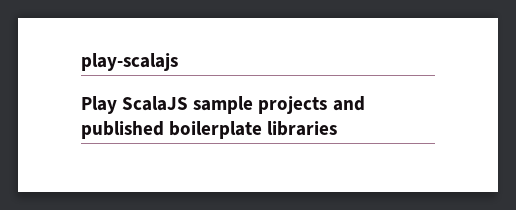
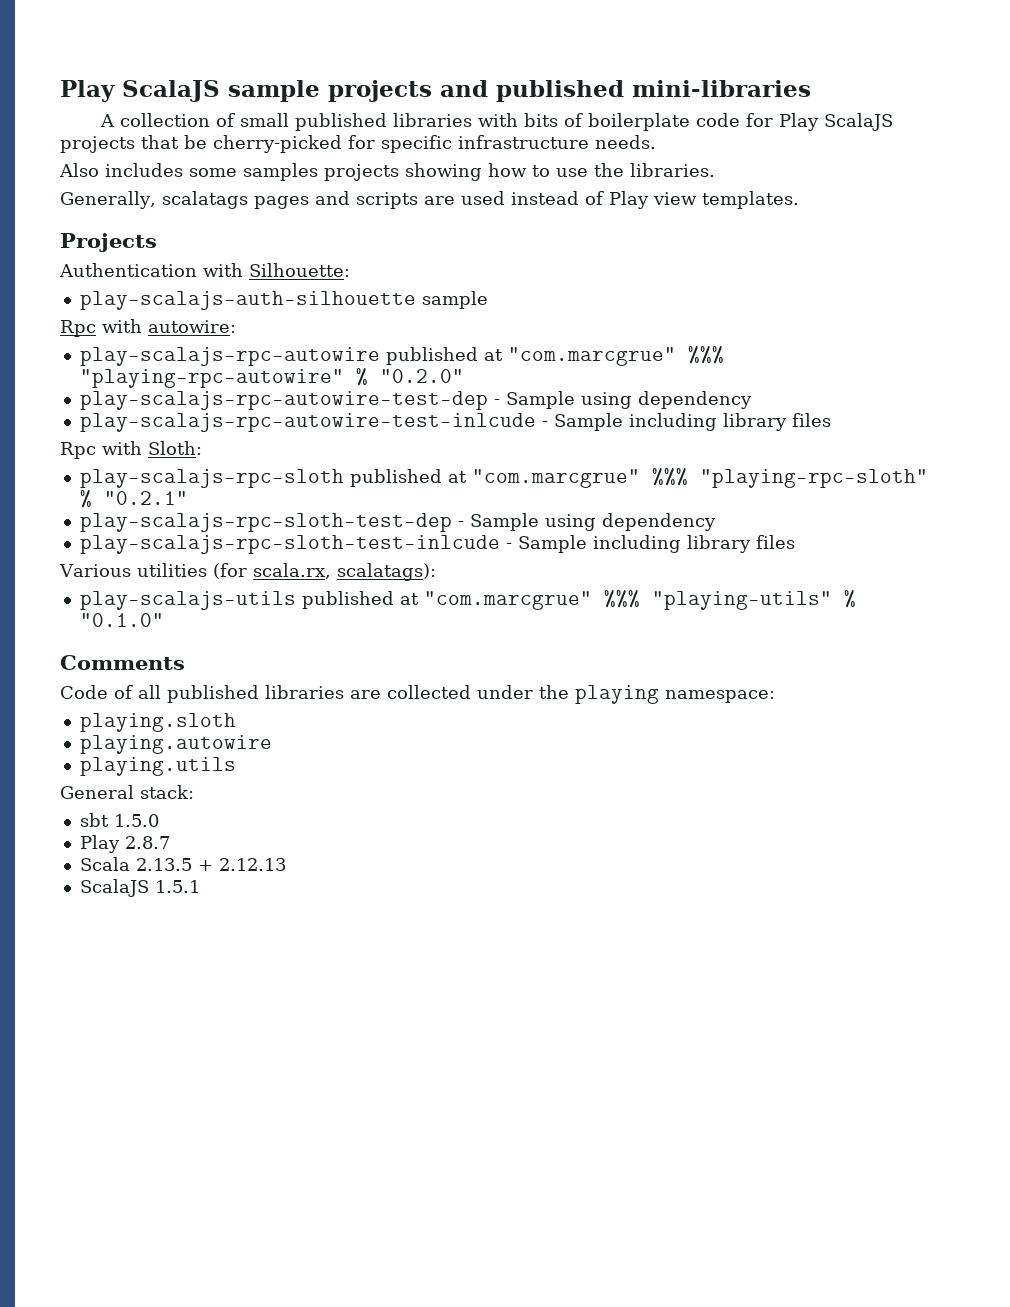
[81,53,178,71] play-scalajs // -> (60, 91) none
[169,121,338,139] boilerplate libraries -> [632,80,811,97] [100,113,894,131] [60,135,656,153] [59,163,715,181] [60,191,799,209] [60,233,157,252] [59,263,350,277] [79,291,488,310] [60,319,236,337] [79,346,724,366] [79,368,464,388] [79,391,752,410] [79,413,831,432] [60,441,202,459] [79,468,928,488] [79,490,188,508] [79,513,716,532] [79,535,795,554] [59,563,436,581] [79,590,856,610] [79,613,164,627] [60,655,185,670] [60,685,775,704] [79,713,236,732] [79,735,272,754] [79,757,236,776] [60,785,194,799] [79,813,159,827] [79,835,170,853] [79,857,286,871] [79,879,200,897] mini-libraries // A collection of small published libraries with bits of boilerplate code for Play ScalaJS projects that be cherry-picked for specific infrastructure needs. // Also includes some samples projects showing how to use the libraries. // Generally, scalatags pages and scripts are used instead of Play view templates. // Projects // Authentication with Silhouette: // play-scalajs-auth-silhouette sample // Rpc with autowire: // play-scalajs-rpc-autowire published at "com.marcgrue" %%% "playing-rpc-autowire" % "0.2.0" // play-scalajs-rpc-autowire-test-dep - Sample using dependency // play-scalajs-rpc-autowire-test-inlcude - Sample including library files // Rpc with Sloth: // play-scalajs-rpc-sloth published at "com.marcgrue" %%% "playing-rpc-sloth" % "0.2.1" // play-scalajs-rpc-sloth-test-dep - Sample using dependency // play-scalajs-rpc-sloth-test-inlcude - Sample including library files // Various utilities (for scala.rx, scalatags): // play-scalajs-utils published at "com.marcgrue" %%% "playing-utils" % "0.1.0" // Comments // Code of all published libraries are collected under the playing namespace: // playing.sloth // playing.autowire // playing.utils // General stack: // sbt 1.5.0 // Play 2.8.7 // Scala 2.13.5 + 2.12.13 // ScalaJS 1.5.1

